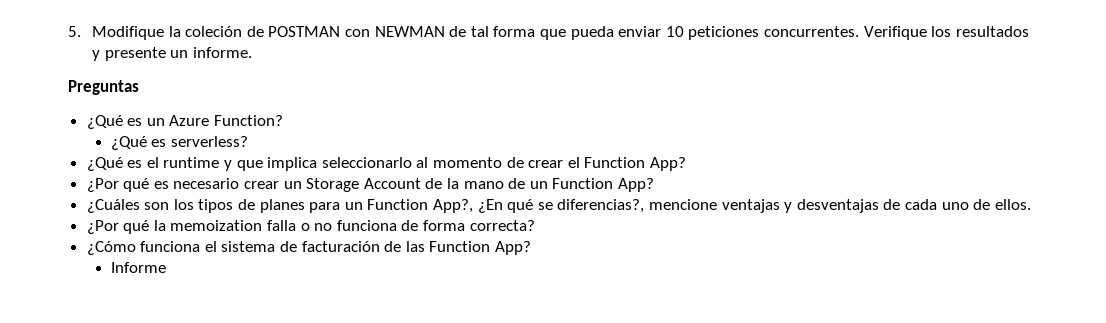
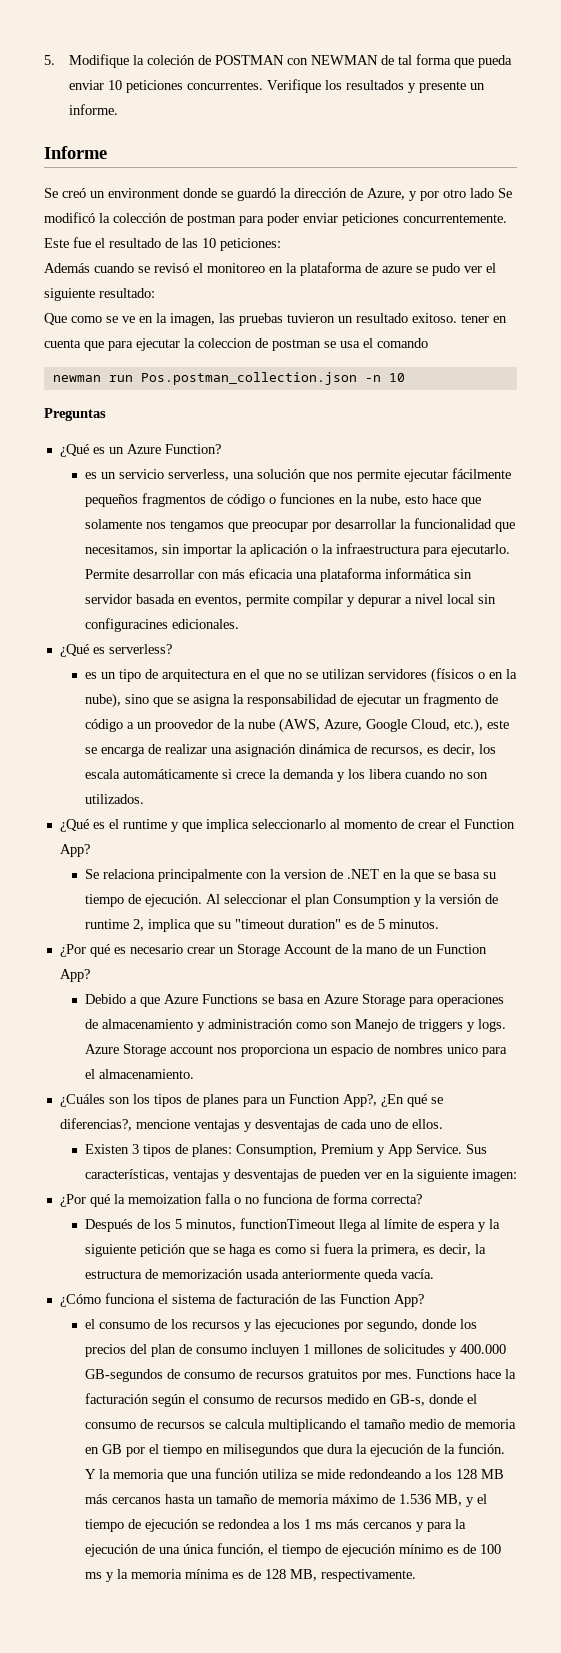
(252, 52) none -> [44,146,107,159] [44,188,512,201] [44,212,507,226] [44,237,281,251] [44,262,496,276] [44,288,155,301] [44,313,507,326] [44,338,428,351] [52,372,405,385] // Informe // Se creó un environment donde se guardó la dirección de Azure, y por otro lado Se modificó la colección de postman para poder enviar peticiones concurrentemente. Este fue el resultado de las 10 peticiones: // Además cuando se revisó el monitoreo en la plataforma de azure se pudo ver el siguiente resultado: // Que como se ve en la imagen, las pruebas tuvieron un resultado exitoso. tener en cuenta que para ejecutar la coleccion de postman se usa el comando // newman run Pos.postman_collection.json -n 10
[110,136,248,150] ¿Qué es serverless? -> [84,468,511,482] [84,493,481,507] [84,518,515,532] [84,543,510,557] [84,568,472,582] [84,594,496,607] [84,618,239,632] [59,644,172,657] [84,668,517,683] [84,693,498,708] [84,718,509,733] [84,744,496,757] [84,769,488,782] [84,794,144,804] es un servicio serverless, una solución que nos permite ejecutar fácilmente pequeños fragmentos de código o funciones en la nube, esto hace que solamente nos tengamos que preocupar por desarrollar la funcionalidad que necesitamos, sin importar la aplicación o la infraestructura para ejecutarlo. Permite desarrollar con más eficacia una plataforma informática sin servidor basada en eventos, permite compilar y depurar a nivel local sin configuracines edicionales. // ¿Qué es serverless? // es un tipo de arquitectura en el que no se utilizan servidores (físicos o en la nube), sino que se asigna la responsabilidad de ejecutar un fragmento de código a un proovedor de la nube (AWS, Azure, Google Cloud, etc.), este se encarga de realizar una asignación dinámica de recursos, es decir, los escala automáticamente si crece la demanda y los libera cuando no son utilizados.
(686, 164) none -> [84,869,496,882] [84,894,498,907] [84,919,439,932] // Se relaciona principalmente con la version de .NET en la que se basa su tiempo de ejecución. Al seleccionar el plan Consumption y la versión de runtime 2, implica que su "timeout duration" es de 5 minutos.
(654, 185) none -> [84,994,504,1007] [84,1019,506,1032] [84,1044,507,1057] [84,1069,194,1079] // Debido a que Azure Functions se basa en Azure Storage para operaciones de almacenamiento y administración como son Manejo de triggers y logs. Azure Storage account nos proporciona un espacio de nombres unico para el almacenamiento.
(1031, 204) none -> [84,1144,487,1157] [84,1169,517,1182] // Existen 3 tipos de planes: Consumption, Premium y App Service. Sus características, ventajas y desventajas de pueden ver en la siguiente imagen:
(535, 225) none -> [84,1218,500,1232] [84,1243,486,1257] [84,1269,434,1282] // Después de los 5 minutos, functionTimeout llega al límite de espera y la siguiente petición que se haga es como si fuera la primera, es decir, la estructura de memorización usada anteriormente queda vacía.
[110,262,166,273] Informe -> [84,1319,477,1332] [84,1344,506,1357] [84,1369,516,1382] [84,1393,477,1407] [84,1419,516,1432] [84,1443,505,1457] [84,1468,504,1482] [84,1494,487,1507] [84,1519,466,1532] [84,1543,501,1557] [84,1569,416,1582] el consumo de los recursos y las ejecuciones por segundo, donde los precios del plan de consumo incluyen 1 millones de solicitudes y 400.000 GB-segundos de consumo de recursos gratuitos por mes. Functions hace la facturación según el consumo de recursos medido en GB-s, donde el consumo de recursos se calcula multiplicando el tamaño medio de memoria en GB por el tiempo en milisegundos que dura la ejecución de la función. Y la memoria que una función utiliza se mide redondeando a los 128 MB más cercanos hasta un tamaño de memoria máximo de 1.536 MB, y el tiempo de ejecución se redondea a los 1 ms más cercanos y para la ejecución de una única función, el tiempo de ejecución mínimo es de 100 ms y la memoria mínima es de 128 MB, respectivamente.

